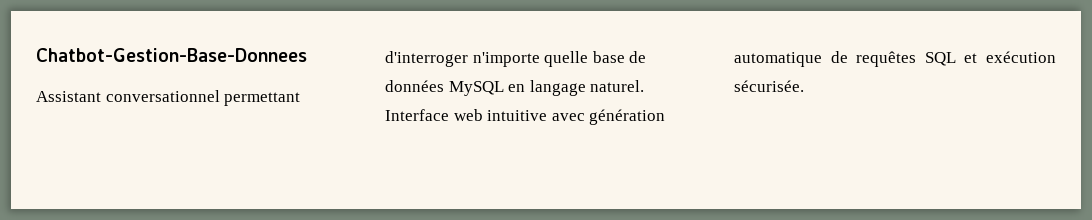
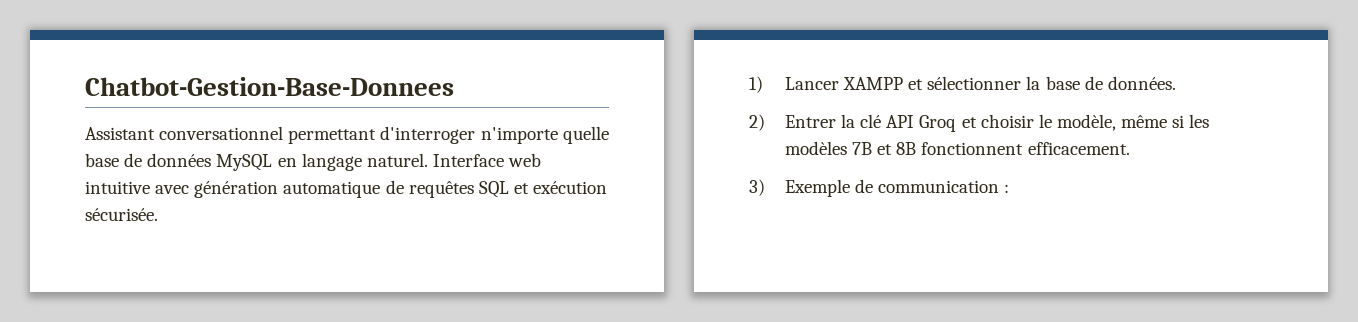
(804, 86) none -> [749,76,1176,93] [749,114,1210,132] [784,141,1130,155] [749,179,1010,197] // 1) Lancer XAMPP et sélectionner la base de données. // 2) Entrer la clé API Groq et choisir le modèle, même si les modèles 7B et 8B fonctionnent efficacement. // 3) Exemple de communication :

